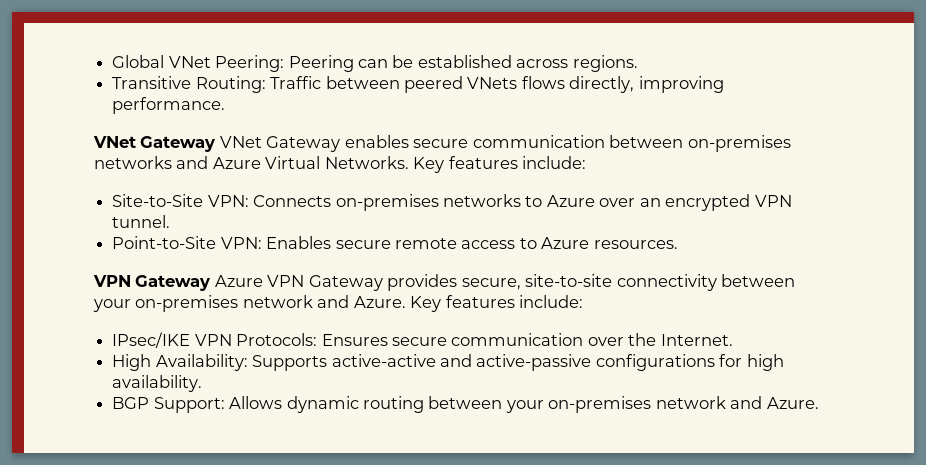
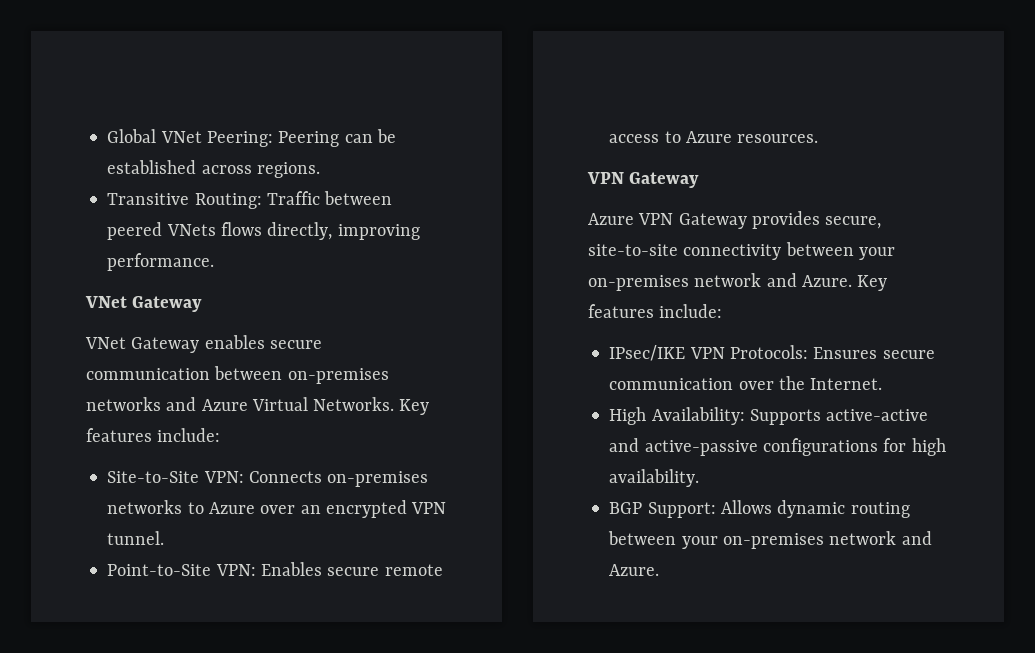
(216, 144) none -> (203, 304) //
(211, 283) none -> (700, 180) //

